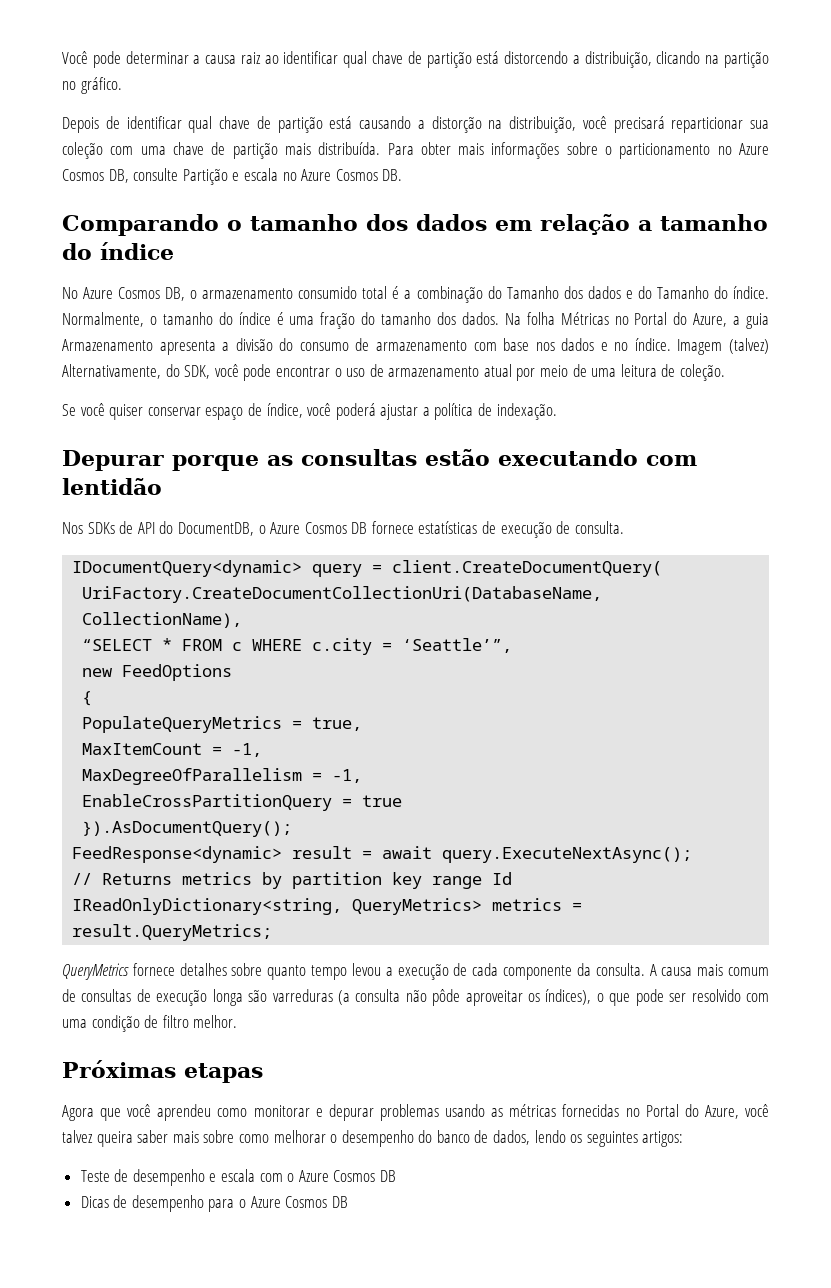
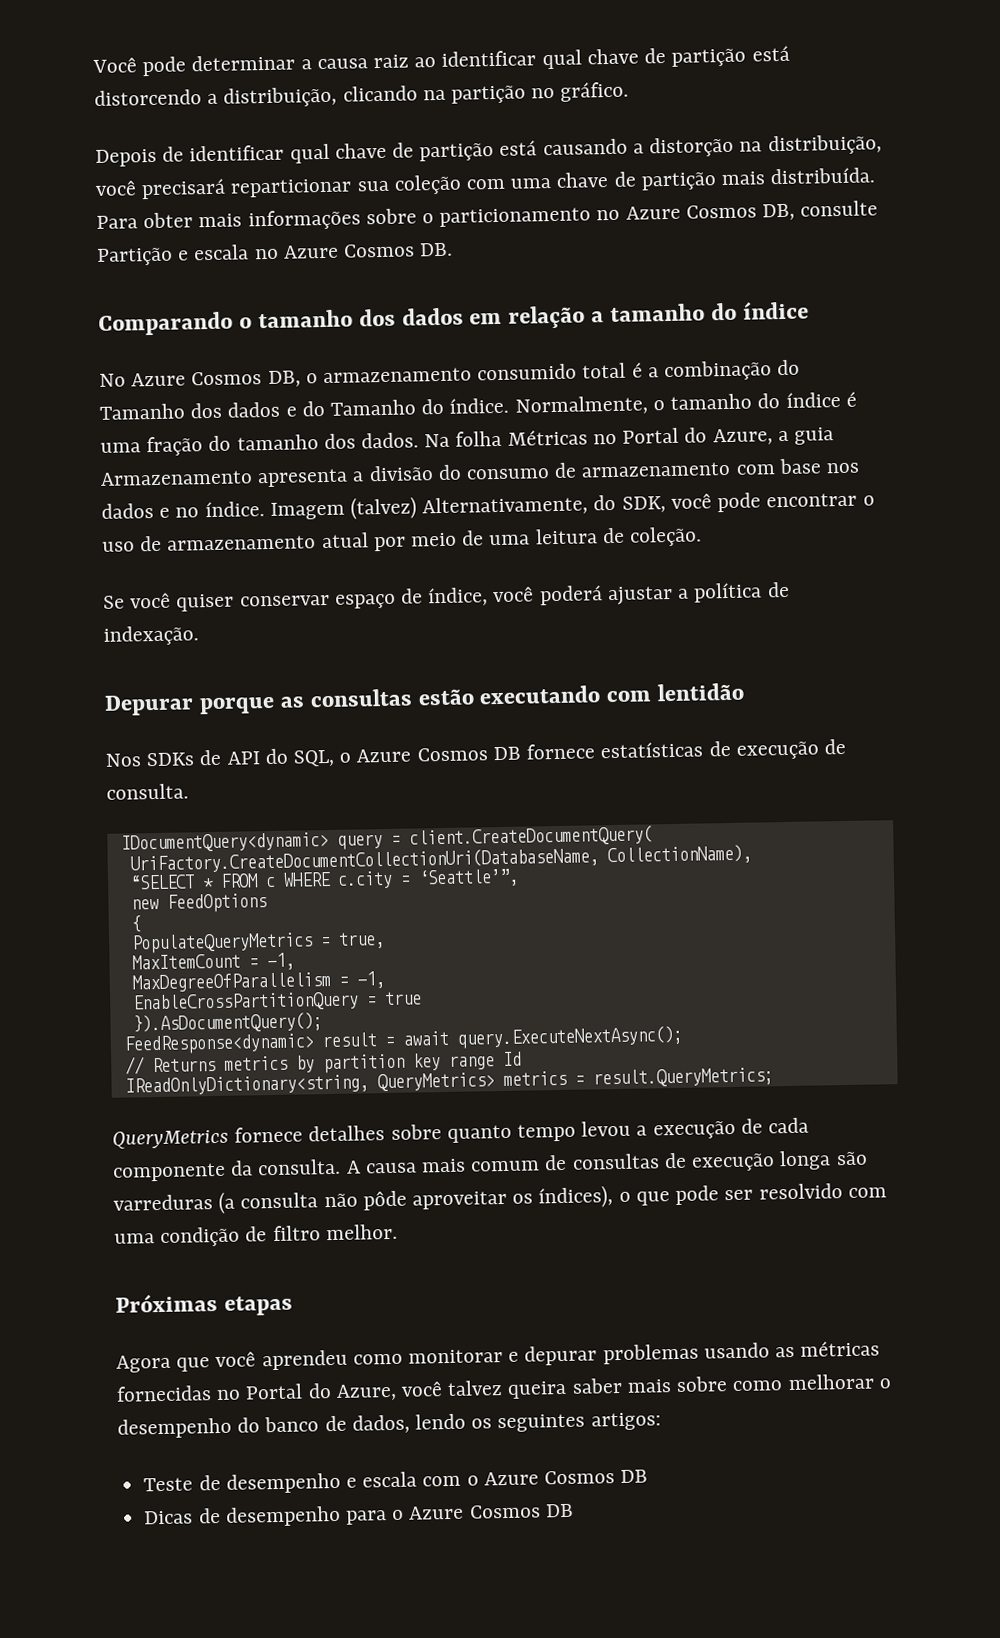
[177,522,254,536] DocumentDB, -> [293,749,336,767] SQL,

